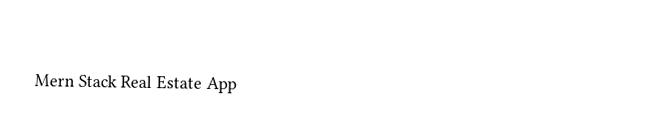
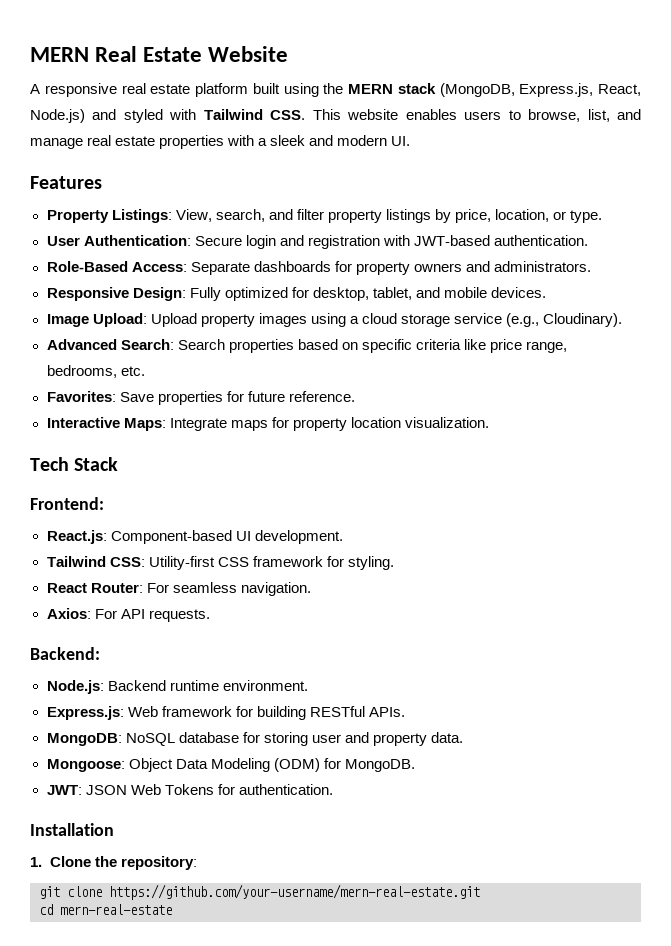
[34,74,237,94] Mern Stack Real Estate App -> [30,46,289,62] [30,83,641,97] [30,109,641,123] [30,135,411,149] [30,176,102,189] [46,209,603,223] [46,235,588,249] [46,261,591,275] [46,287,546,301] [46,313,623,327] [46,339,568,353] [46,365,145,378] [46,391,355,405] [46,417,489,431] [30,457,119,471] [30,497,104,510] [46,530,343,544] [46,556,394,570] [46,582,311,596] [46,608,210,622] [30,647,100,660] [46,680,308,694] [46,706,405,720] [46,732,463,746] [46,758,415,772] [46,784,333,795] [30,823,114,836] [30,856,197,870] [39,884,480,900] [39,904,172,915] MERN Real Estate Website // A responsive real estate platform built using the MERN stack (MongoDB, Express.js, React, Node.js) and styled with Tailwind CSS. This website enables users to browse, list, and manage real estate properties with a sleek and modern UI. // Features // Property Listings: View, search, and filter property listings by price, location, or type. // User Authentication: Secure login and registration with JWT-based authentication. // Role-Based Access: Separate dashboards for property owners and administrators. // Responsive Design: Fully optimized for desktop, tablet, and mobile devices. // Image Upload: Upload property images using a cloud storage service (e.g., Cloudinary). // Advanced Search: Search properties based on specific criteria like price range, bedrooms, etc. // Favorites: Save properties for future reference. // Interactive Maps: Integrate maps for property location visualization. // Tech Stack // Frontend: // React.js: Component-based UI development. // Tailwind CSS: Utility-first CSS framework for styling. // React Router: For seamless navigation. // Axios: For API requests. // Backend: // Node.js: Backend runtime environment. // Express.js: Web framework for building RESTful APIs. // MongoDB: NoSQL database for storing user and property data. // Mongoose: Object Data Modeling (ODM) for MongoDB. // JWT: JSON Web Tokens for authentication. // Installation // 1. Clone the repository: // git clone https://github.com/your-username/mern-real-estate.git // cd mern-real-estate

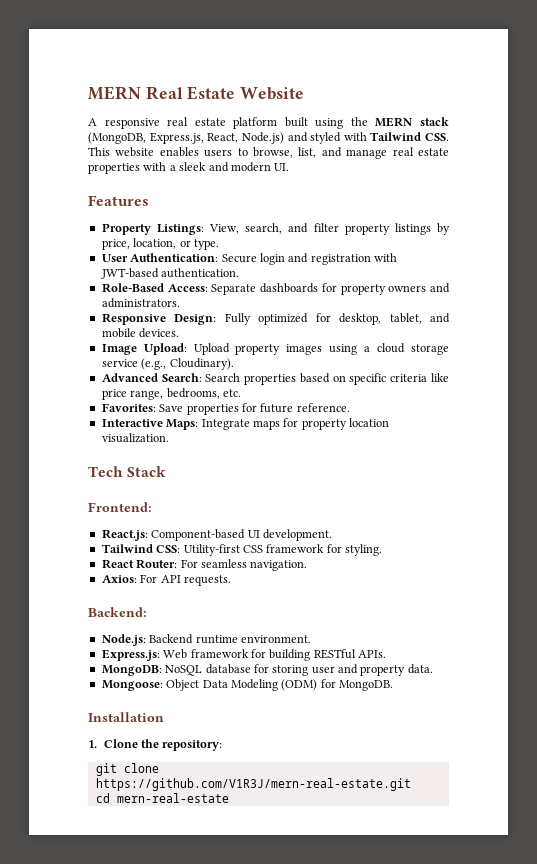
[46,784,333,795] // JWT: JSON Web Tokens for authentication. -> (393, 685) none
[109,884,480,900] https://github.com/your-username/mern-real-estate.git -> [95,778,411,791] https://github.com/V1R3J/mern-real-estate.git

